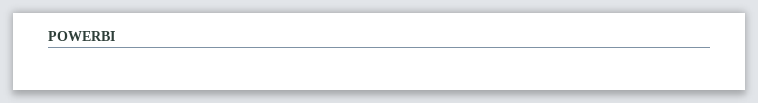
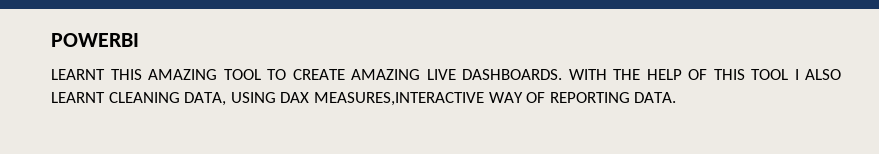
(115, 36) none -> [51,69,841,80] [51,92,677,106] // LEARNT THIS AMAZING TOOL TO CREATE AMAZING LIVE DASHBOARDS. WITH THE HELP OF THIS TOOL I ALSO LEARNT CLEANING DATA, USING DAX MEASURES,INTERACTIVE WAY OF REPORTING DATA.

